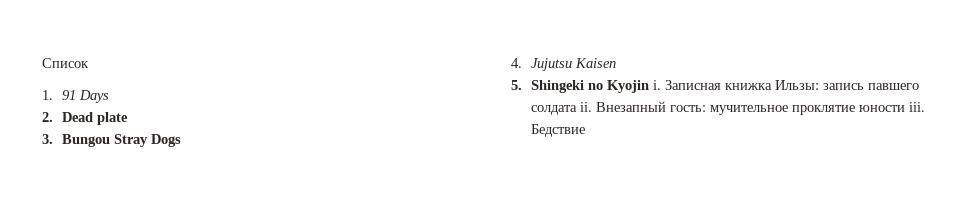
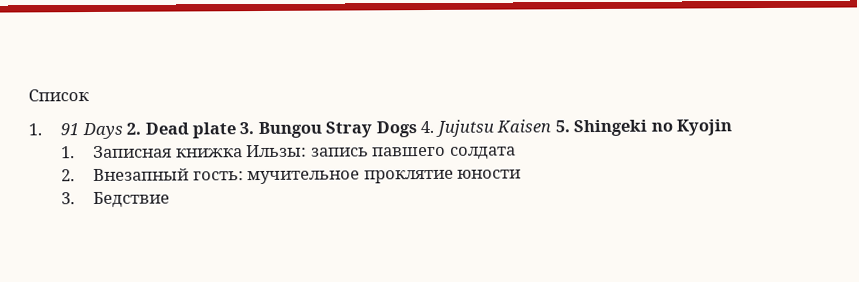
(109, 96) // -> (123, 131) none
(128, 118) // -> (236, 130) none
(181, 140) // -> (417, 129) none
(616, 63) // -> (552, 126) none
[652,80,661,90] i. -> [61,146,76,159] // 1.
[579,102,592,112] ii. -> [61,169,76,182] // 2.
[908,102,925,112] iii. -> [61,192,76,205] // 3.

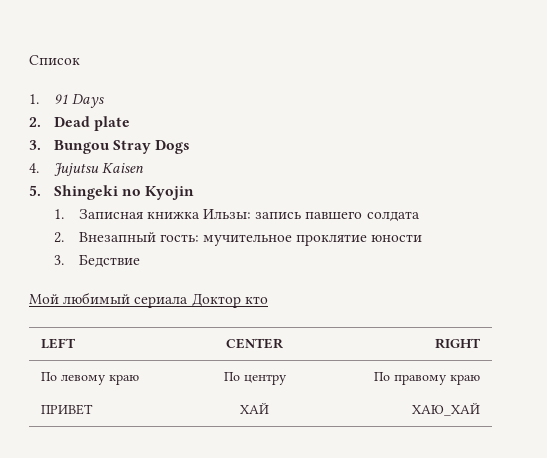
(123, 131) none -> (104, 101) //
(236, 130) none -> (130, 123) //
(417, 129) none -> (191, 147) //
(552, 126) none -> (144, 168) //
(171, 199) none -> [29,292,268,308] [40,338,76,349] [226,338,283,349] [435,338,482,349] [40,372,139,385] [223,372,287,385] [374,372,481,385] [40,404,93,415] [240,402,269,414] [412,402,481,416] // Мой любимый сериала Доктор кто // LEFT | CENTER | RIGHT // По левому краю | По центру | По правому краю // ПРИВЕТ | ХАЙ | ХАЮ_ХАЙ

